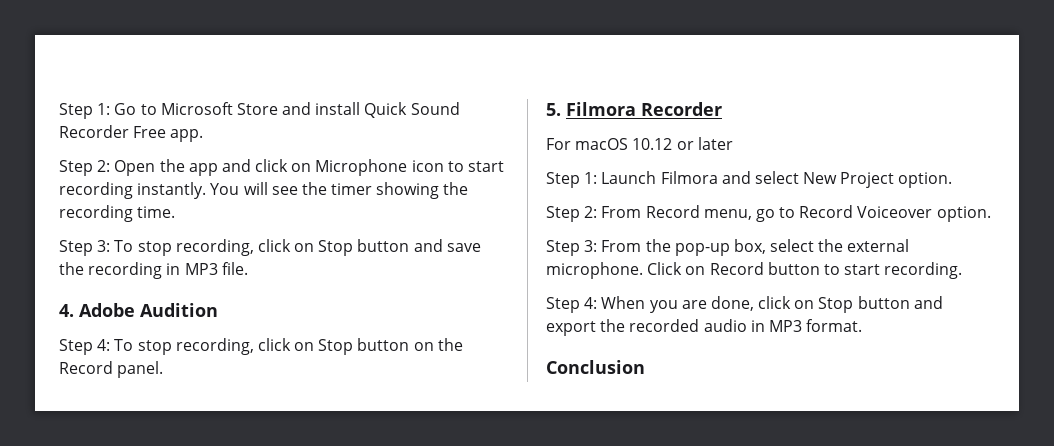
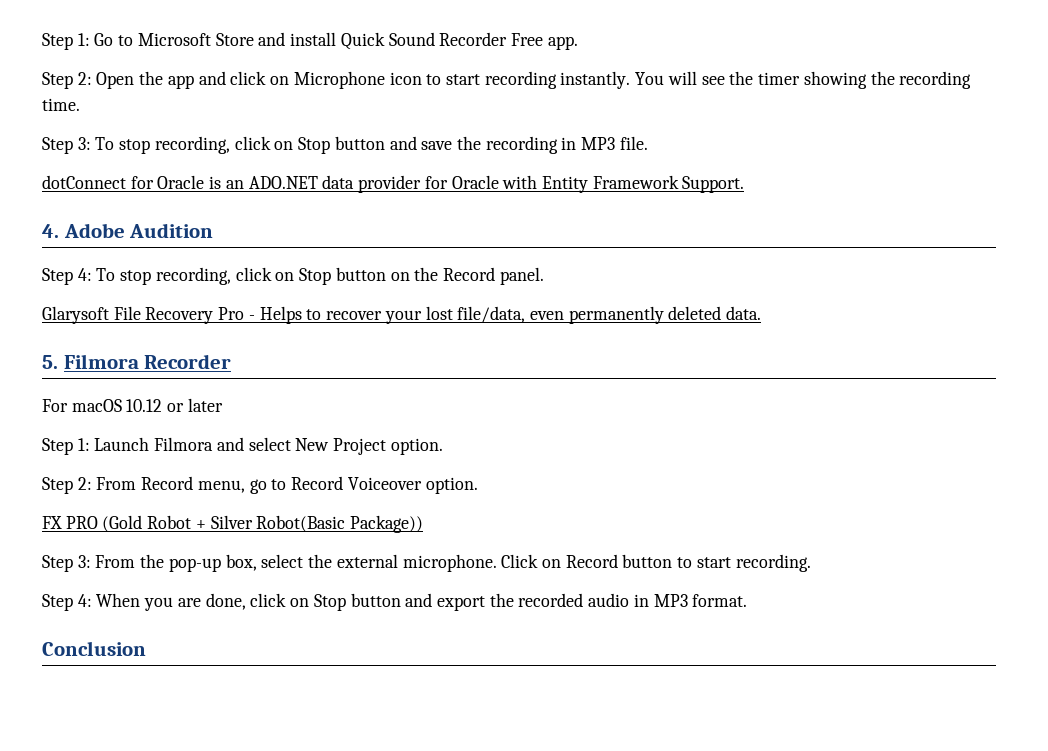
(248, 268) none -> [42,175,745,193] // dotConnect for Oracle is an ADO.NET data provider for Oracle with Entity Framework Support.
(164, 369) none -> [42,306,762,324] // Glarysoft File Recovery Pro - Helps to recover your lost file/data, even permanently deleted data.
(991, 214) none -> [42,515,424,533] // FX PRO (Gold Robot + Silver Robot(Basic Package))

